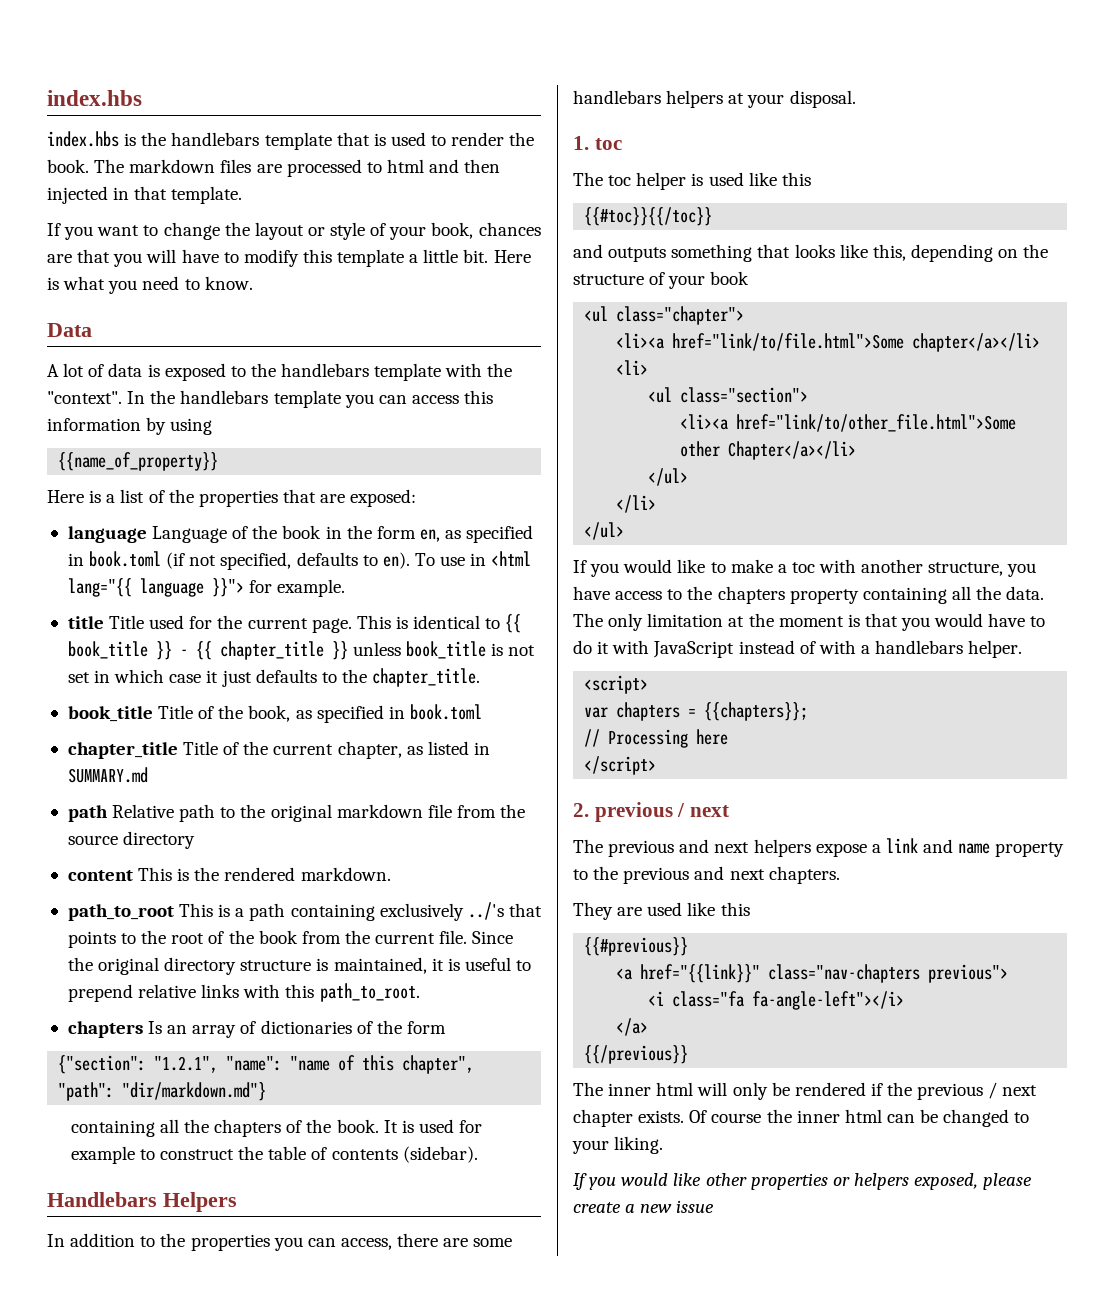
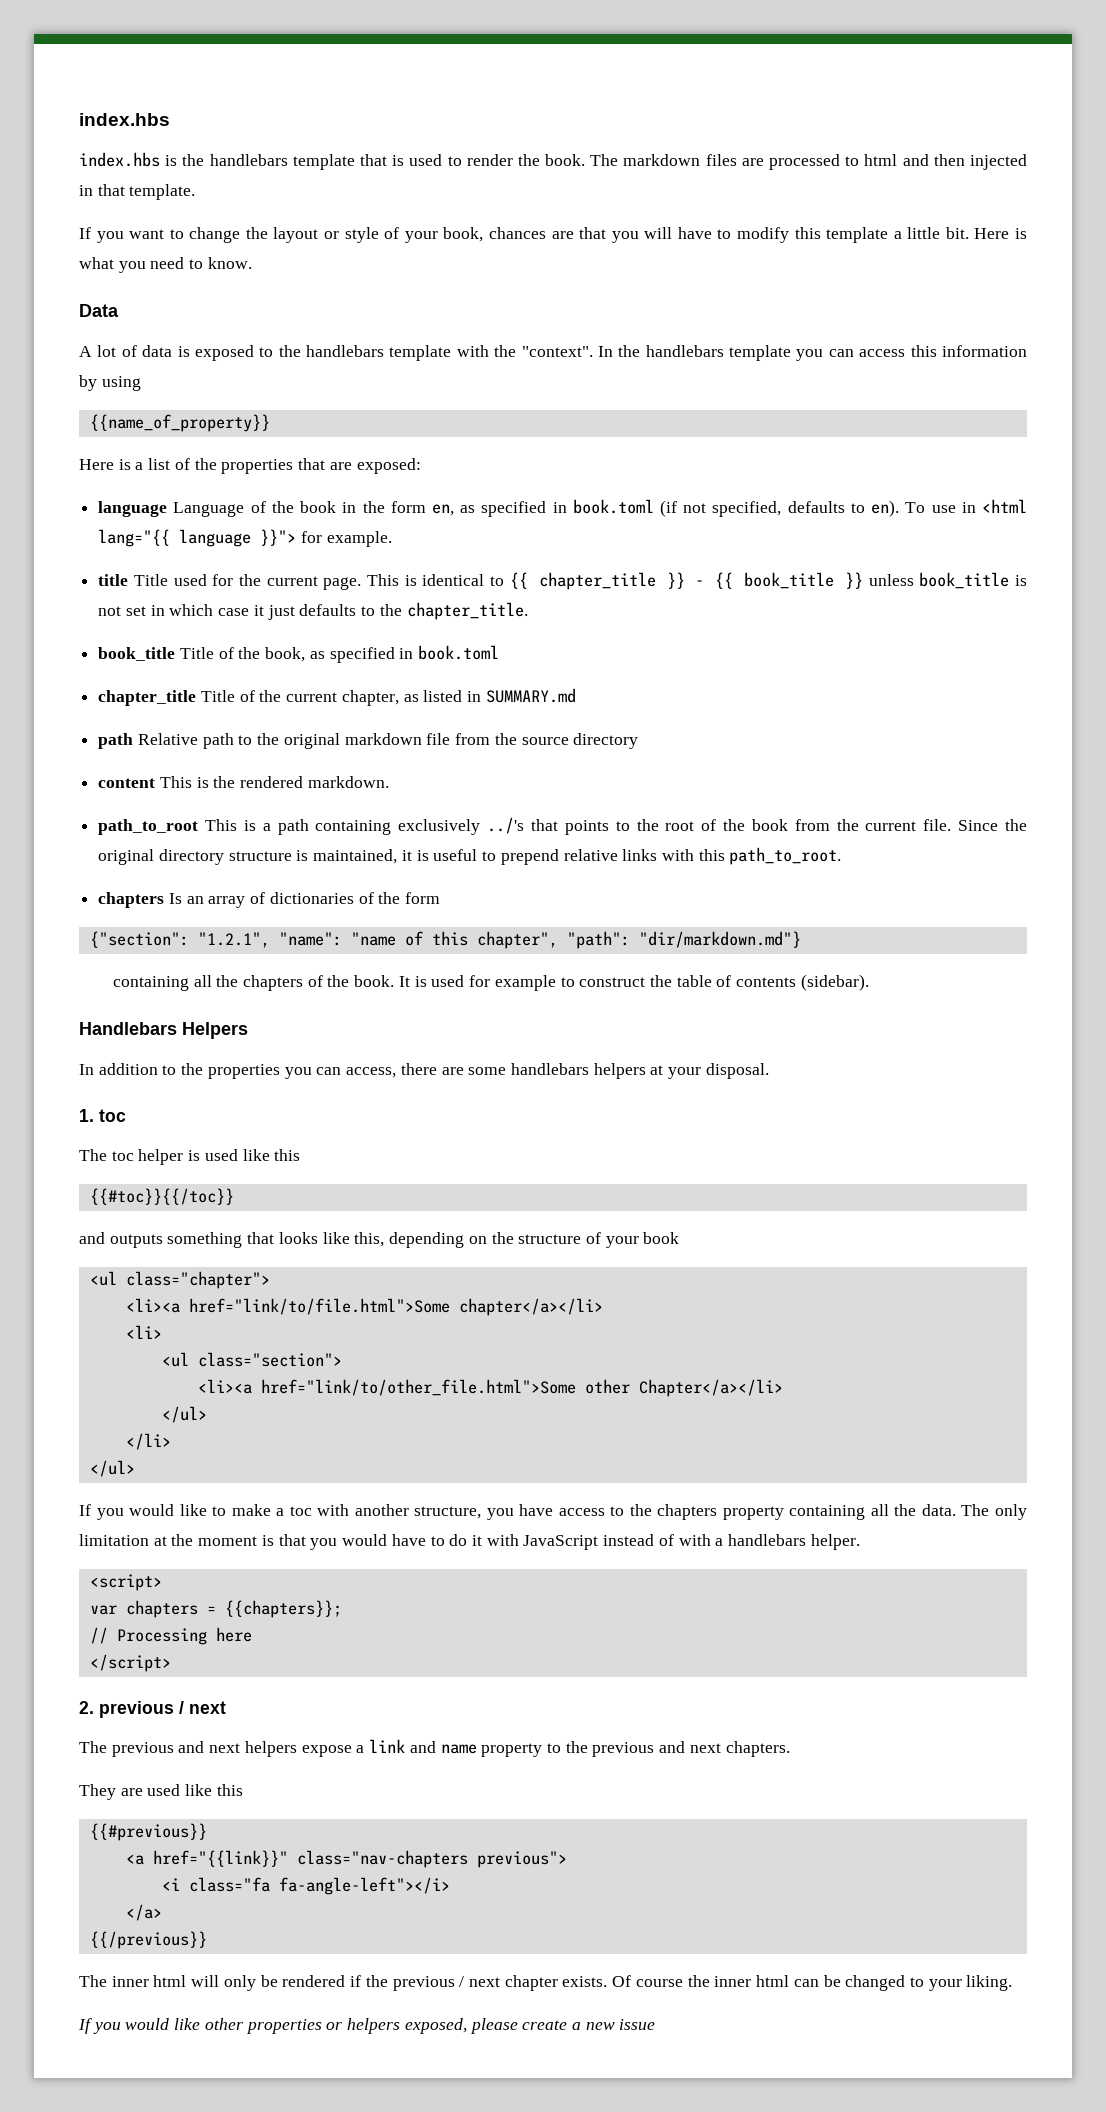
[67,641,148,659] book_title -> [538,572,656,590] chapter_title
[219,641,324,660] chapter_title -> [744,572,835,589] book_title

